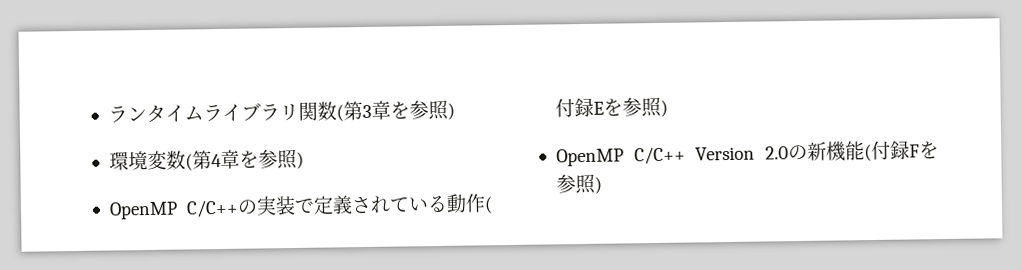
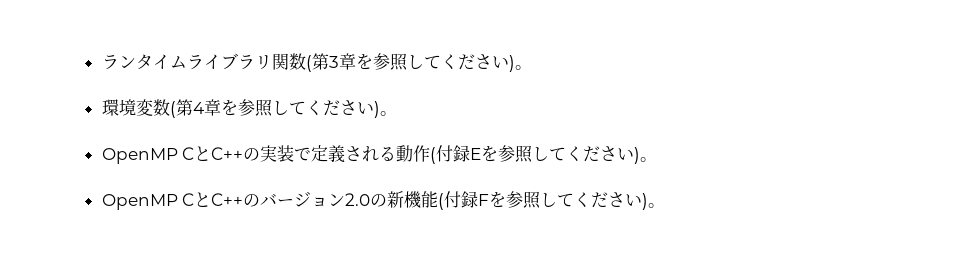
[446,102,455,120] ) -> [406,54,532,72] してください)。
[295,151,304,169] [108,199,240,220] ) // OpenMP C/C++ -> [271,100,397,118] [101,146,244,164] してください)。 // OpenMP CとC++
[389,197,429,212] てい -> (380, 154) none
[659,99,668,117] [555,146,756,167] ) // OpenMP C/C++ Version -> [532,146,658,164] [101,191,346,210] してください)。 // OpenMP CとC++のバージョン
[593,176,602,194] ) -> [540,192,666,210] してください)。

